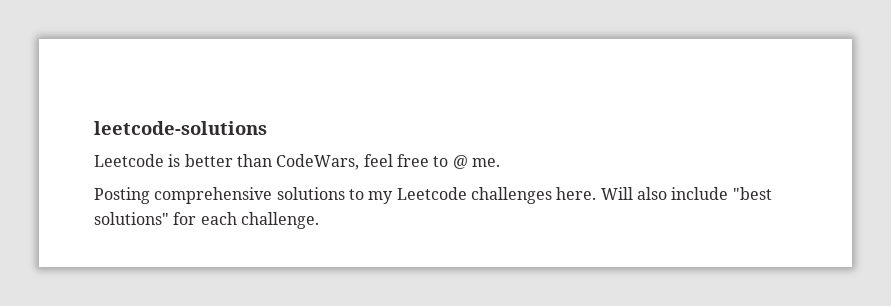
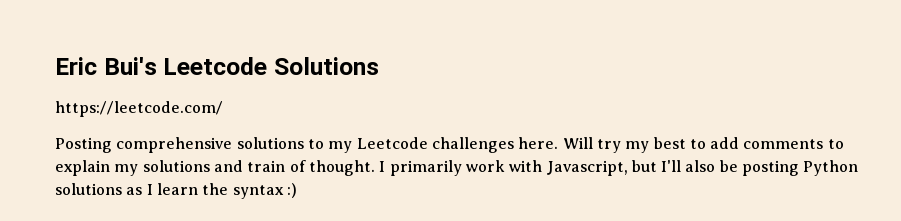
[94,121,267,135] [94,154,500,170] leetcode-solutions // Leetcode is better than CodeWars, feel free to @ me. -> [55,57,379,75] [55,101,223,117] Eric Bui's Leetcode Solutions // https://leetcode.com/
[636,187,772,200] [94,212,319,229] also include "best solutions" for each challenge. -> [596,137,844,153] [55,160,859,176] [55,183,297,199] try my best to add comments to explain my solutions and train of thought. I primarily work with Javascript, but I'll also be posting Python solutions as I learn the syntax :)

